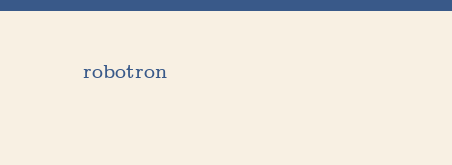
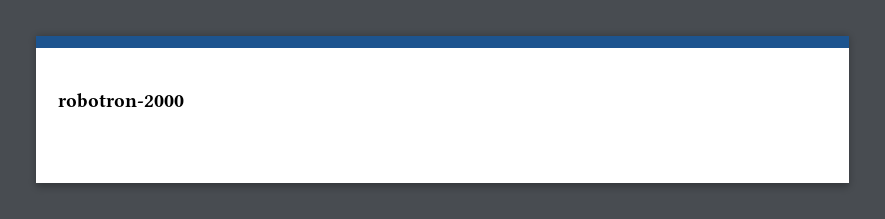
[83,65,167,78] robotron -> [58,93,184,108] robotron-2000

